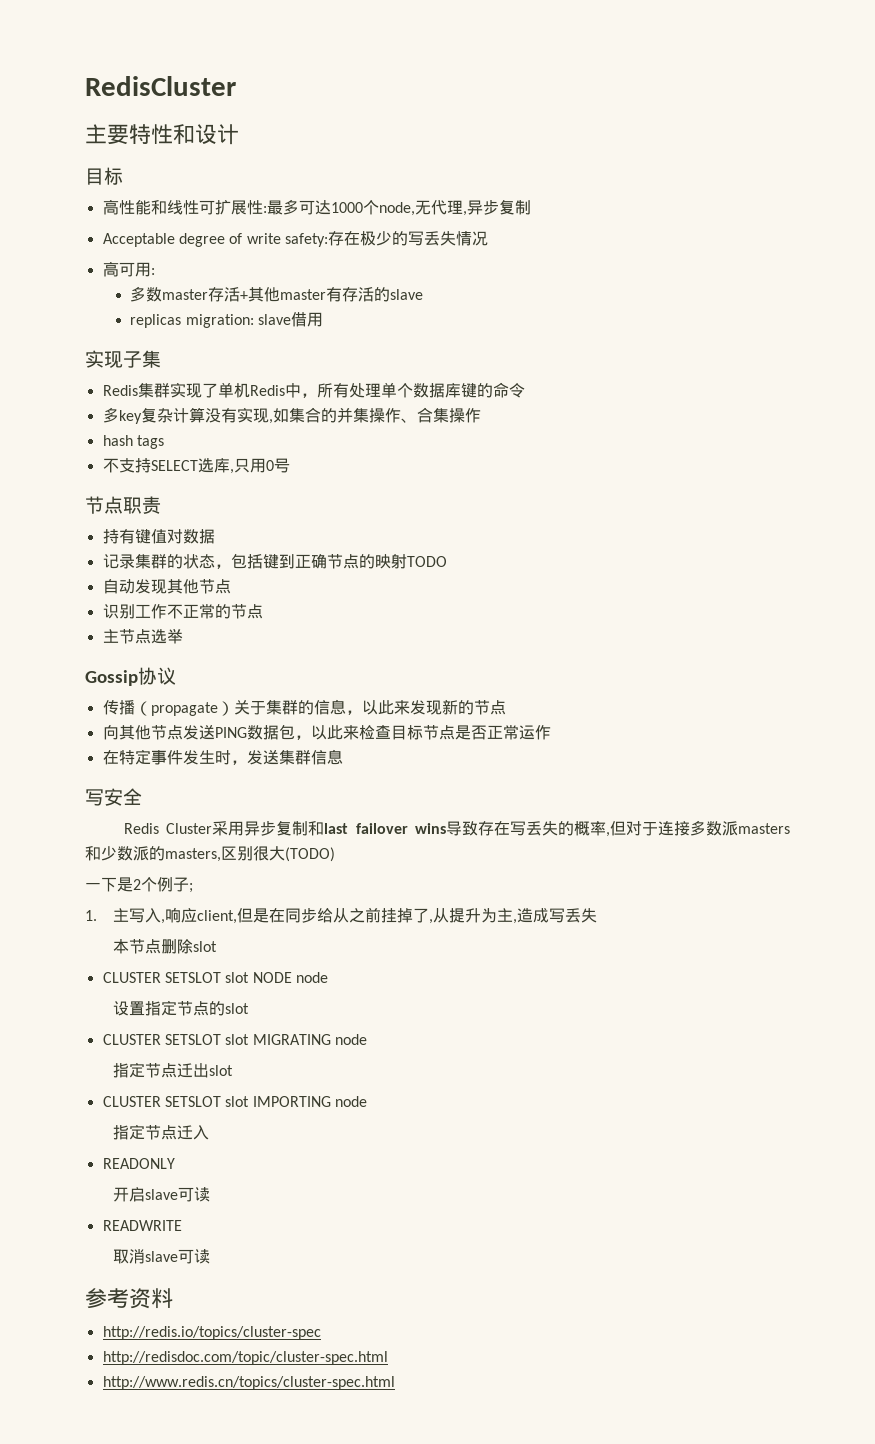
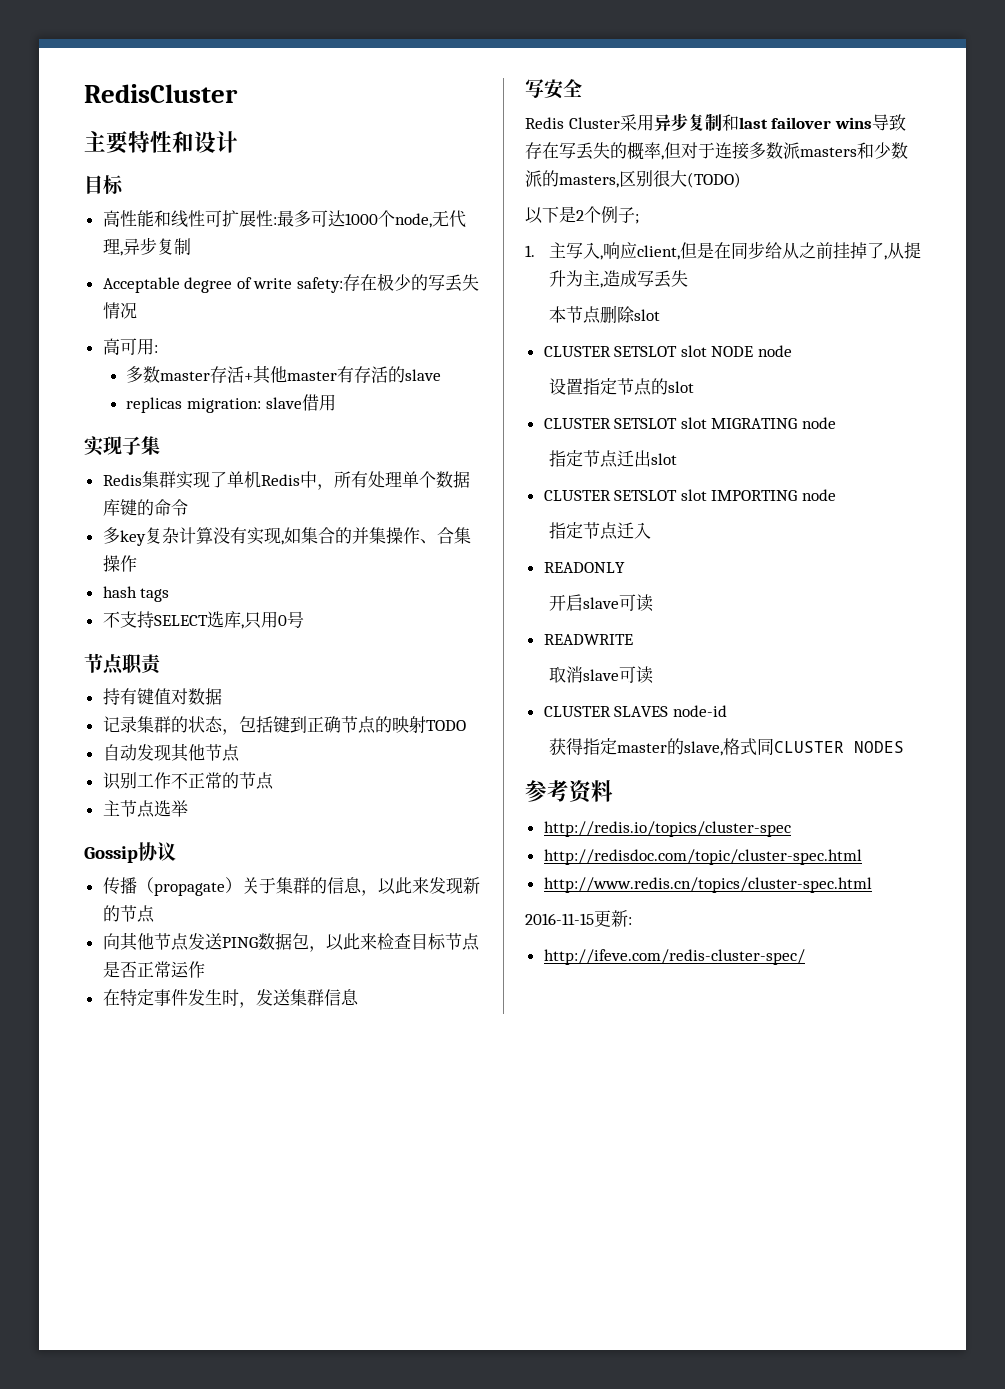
[85,883,101,890] 一 -> [525,207,543,224] 以
(210, 1256) none -> [543,705,727,717] [548,738,904,756] // CLUSTER SLAVES node-id // 获得指定master的slave,格式同CLUSTER NODES
(395, 1383) none -> [525,910,632,927] [543,949,805,965] // 2016-11-15更新: // http://ifeve.com/redis-cluster-spec/

